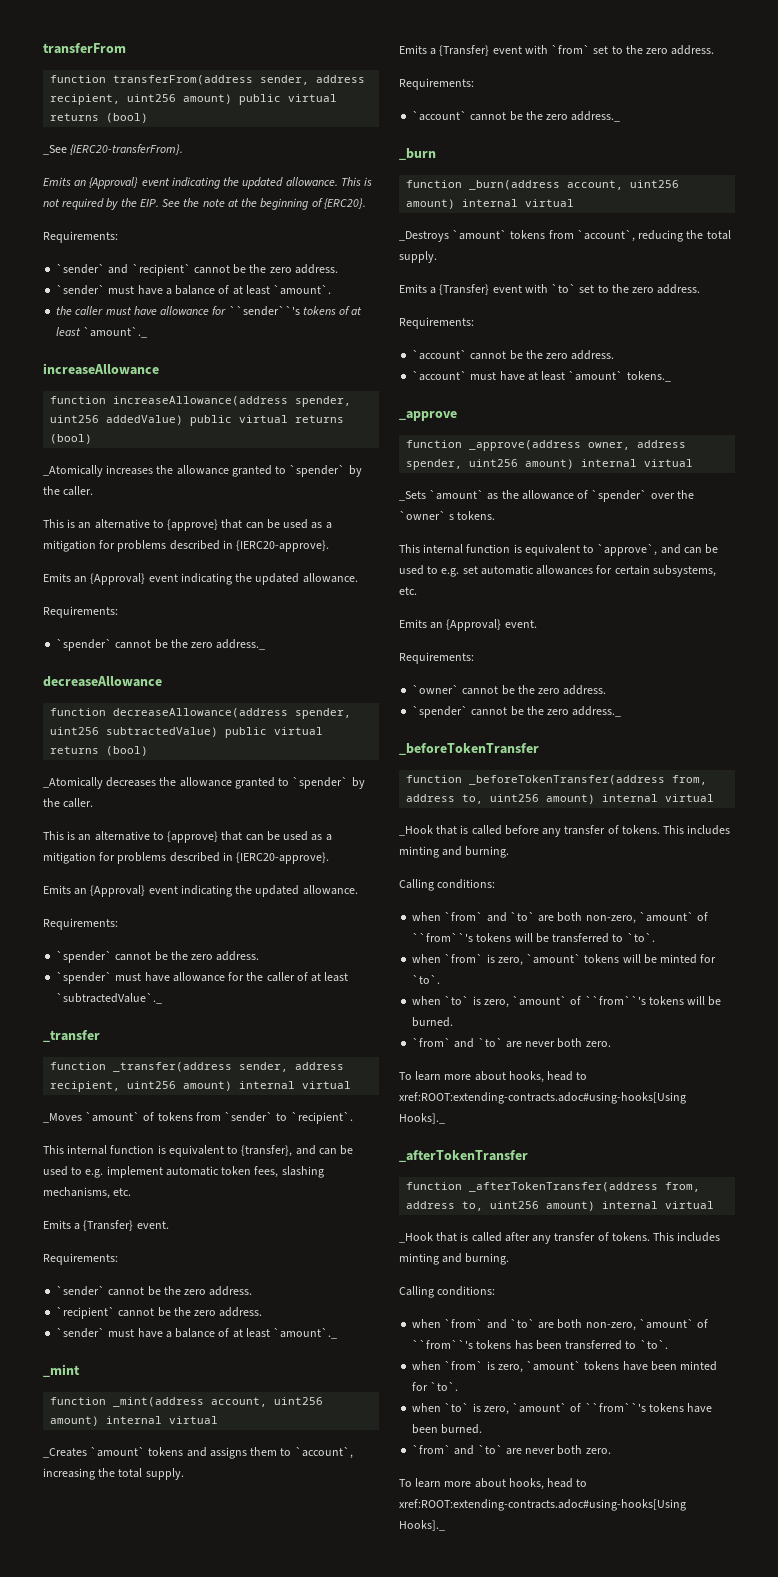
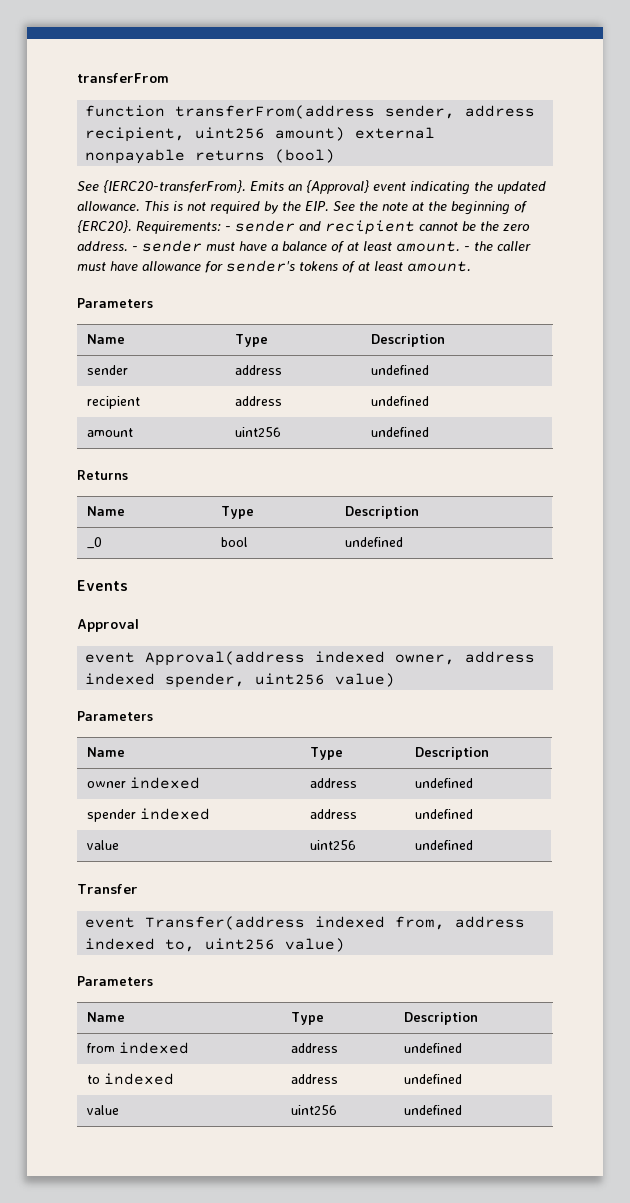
[239,94,338,105] [50,113,149,123] [43,145,67,155] public virtual returns (bool) // _See -> [355,127,436,139] [85,149,336,164] [77,181,99,191] external nonpayable returns (bool) // See
(184, 149) // -> (246, 186) none
[43,231,118,243] [56,264,338,276] [56,285,332,295] // Requirements: // `sender` and `recipient` cannot be the zero address. // `sender` must have a balance of at least `amount`. // -> [136,220,530,235] [77,240,470,253] Requirements: - sender and recipient cannot be the zero address. - sender must have a balance of at least amount. -
[228,306,300,316] ``sender``'s -> [226,260,295,272] sender's
[83,327,148,338] [43,363,159,375] [50,396,352,407] [50,415,345,426] [50,434,93,444] [43,465,362,477] [43,486,94,496] [43,519,332,531] [43,540,330,552] [43,573,358,585] [43,606,118,618] [56,639,266,651] [43,676,162,687] [50,708,352,719] [50,727,324,738] [50,746,149,756] [43,777,365,789] [43,798,94,808] [43,831,332,843] [43,852,330,864] [43,885,358,897] [43,918,118,930] [56,951,260,963] [56,972,349,984] [56,993,163,1004] [43,1030,100,1042] [50,1062,345,1072] [50,1081,352,1092] [43,1112,353,1124] [43,1145,354,1157] [43,1166,324,1178] [43,1187,132,1199] [43,1220,169,1231] [43,1253,118,1265] [56,1286,253,1296] [56,1307,263,1319] [56,1328,338,1339] [43,1364,80,1377] [50,1397,324,1407] [50,1416,219,1426] [43,1447,353,1459] [43,1468,184,1480] [399,45,715,56] [399,78,474,90] [412,111,621,122] [399,148,436,160] [406,180,680,190] [406,199,575,209] [399,230,731,242] [399,251,437,263] [399,284,701,295] [399,317,474,329] [412,350,615,360] [412,371,671,382] [399,411,457,421] [406,440,687,451] [406,459,694,470] [399,490,694,502] [399,511,496,520] [399,544,719,556] [399,565,716,577] [399,587,417,595] [399,619,537,631] [399,652,474,664] [412,685,607,695] [412,706,622,718] [399,743,539,755] [406,775,708,785] [406,794,715,804] [399,825,731,837] [399,846,510,858] [399,879,496,891] [412,912,709,924] [412,933,655,943] [412,954,717,966] [412,975,441,984] [412,996,722,1008] [412,1017,454,1027] [412,1038,611,1048] [399,1071,588,1083] [399,1092,686,1104] [399,1113,445,1124] [399,1150,528,1162] [406,1182,701,1192] [406,1201,715,1211] [399,1232,721,1244] [399,1253,510,1265] [399,1286,496,1298] [412,1319,709,1331] [412,1340,668,1350] [412,1361,718,1373] [412,1382,459,1391] [412,1403,713,1415] [412,1424,483,1434] [412,1445,611,1455] [399,1478,588,1490] [399,1499,686,1511] [399,1520,445,1531] `amount`._ // increaseAllowance // function increaseAllowance(address spender, uint256 addedValue) public virtual returns (bool) // _Atomically increases the allowance granted to `spender` by the caller. // This is an alternative to {approve} that can be used as a mitigation for problems described in {IERC20-approve}. // Emits an {Approval} event indicating the updated allowance. // Requirements: // `spender` cannot be the zero address._ // decreaseAllowance // function decreaseAllowance(address spender, uint256 subtractedValue) public virtual returns (bool) // _Atomically decreases the allowance granted to `spender` by the caller. // This is an alternative to {approve} that can be used as a mitigation for problems described in {IERC20-approve}. // Emits an {Approval} event indicating the updated allowance. // Requirements: // `spender` cannot be the zero address. // `spender` must have allowance for the caller of at least `subtractedValue`._ // _transfer // function _transfer(address sender, address recipient, uint256 amount) internal virtual // _Moves `amount` of tokens from `sender` to `recipient`. // This internal function is equivalent to {transfer}, and can be used to e.g. implement automatic token fees, slashing mechanisms, etc. // Emits a {Transfer} event. // Requirements: // `sender` cannot be the zero address. // `recipient` cannot be the zero address. // `sender` must have a balance of at least `amount`._ // _mint // function _mint(address account, uint256 amount) internal virtual // _Creates `amount` tokens and assigns them to `account`, increasing the total supply. // Emits a {Transfer} event with `from` set to the zero address. // Requirements: // `account` cannot be the zero address._ // _burn // function _burn(address account, uint256 amount) internal virtual // _Destroys `amount` tokens from `account`, reducing the total supply. // Emits a {Transfer} event with `to` set to the zero address. // Requirements: // `account` cannot be the zero address. // `account` must have at least `amount` tokens._ // _approve // function _approve(address owner, address spender, uint256 amount) internal virtual // _Sets `amount` as the allowance of `spender` over the `owner` s tokens. // This internal function is equivalent to `approve`, and can be used to e.g. set automatic allowances for certain subsystems, etc. // Emits an {Approval} event. // Requirements: // `owner` cannot be the zero address. // `spender` cannot be the zero address._ // _beforeTokenTransfer // function _beforeTokenTransfer(address from, address to, uint256 amount) internal virtual // _Hook that is called before any transfer of tokens. This includes minting and burning. // Calling conditions: // when `from` and `to` are both non-zero, `amount` of ``from``'s tokens will be transferred to `to`. // when `from` is zero, `amount` tokens will be minted for `to`. // when `to` is zero, `amount` of ``from``'s tokens will be burned. // `from` and `to` are never both zero. // To learn more about hooks, head to xref:ROOT:extending-contracts.adoc#using-hooks[Using Hooks]._ // _afterTokenTransfer // function _afterTokenTransfer(address from, address to, uint256 amount) internal virtual // _Hook that is called after any transfer of tokens. This includes minting and burning. // Calling conditions: // when `from` and `to` are both non-zero, `amount` of ``from``'s tokens has been transferred to `to`. // when `from` is zero, `amount` tokens have been minted for `to`. // when `to` is zero, `amount` of ``from``'s tokens have been burned. // `from` and `to` are never both zero. // To learn more about hooks, head to xref:ROOT:extending-contracts.adoc#using-hooks[Using Hooks]._ -> [407,261,471,272] [77,298,153,308] [87,334,126,344] [235,334,269,347] [371,334,446,347] [87,365,129,375] [235,365,283,375] [371,365,430,375] [87,396,141,409] [235,396,283,406] [371,396,430,406] [87,428,134,437] [235,427,282,437] [371,427,430,437] [77,470,128,480] [87,506,126,516] [221,506,255,519] [345,506,420,519] [87,537,103,549] [221,537,249,547] [345,537,404,547] [77,580,128,591] [77,619,139,632] [85,651,536,666] [85,673,396,688] [77,711,153,721] [87,747,126,757] [310,747,344,760] [415,747,490,760] [87,777,201,789] [310,778,358,788] [415,778,474,788] [87,808,211,822] [310,809,358,819] [415,809,474,819] [87,840,120,850] [310,840,357,850] [415,840,474,850] [77,884,138,894] [85,916,526,930] [85,938,346,952] [77,976,153,986] [87,1012,126,1022] [291,1012,325,1025] [404,1012,479,1025] [87,1042,190,1054] [291,1043,339,1053] [404,1043,463,1053] [87,1073,175,1085] [291,1074,339,1084] [404,1074,463,1084] [87,1105,120,1115] [291,1105,338,1115] [404,1105,463,1115] amount. // Parameters // Name | Type | Description // sender | address | undefined // recipient | address | undefined // amount | uint256 | undefined // Returns // Name | Type | Description // _0 | bool | undefined // Events // Approval // event Approval(address indexed owner, address indexed spender, uint256 value) // Parameters // Name | Type | Description // owner indexed | address | undefined // spender indexed | address | undefined // value | uint256 | undefined // Transfer // event Transfer(address indexed from, address indexed to, uint256 value) // Parameters // Name | Type | Description // from indexed | address | undefined // to indexed | address | undefined // value | uint256 | undefined

